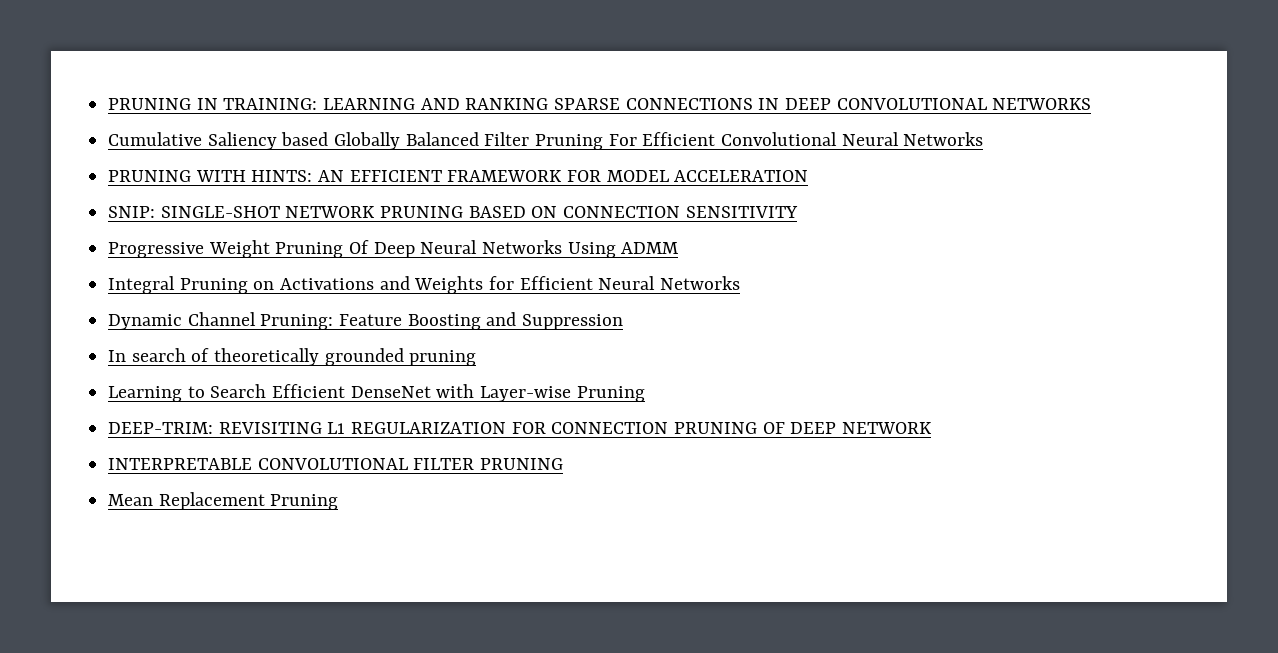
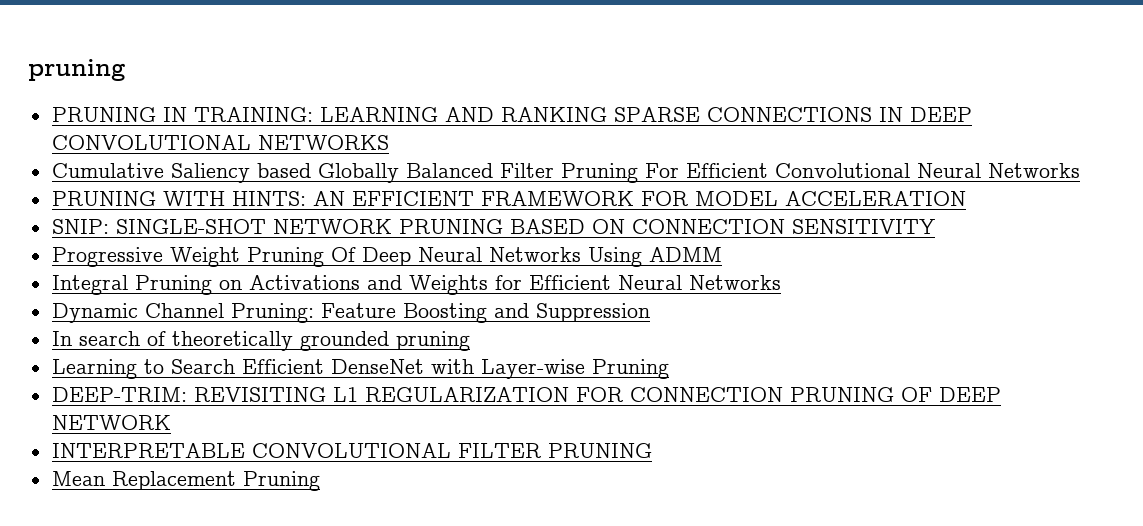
(108, 104) none -> [28,59,125,81] pruning //

